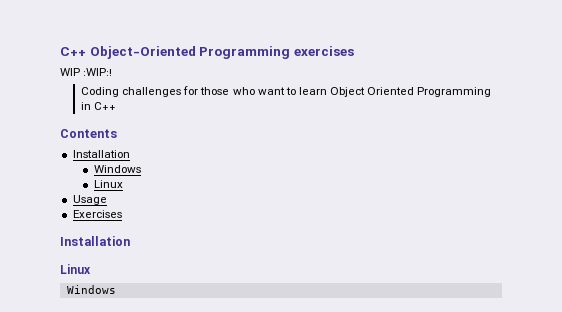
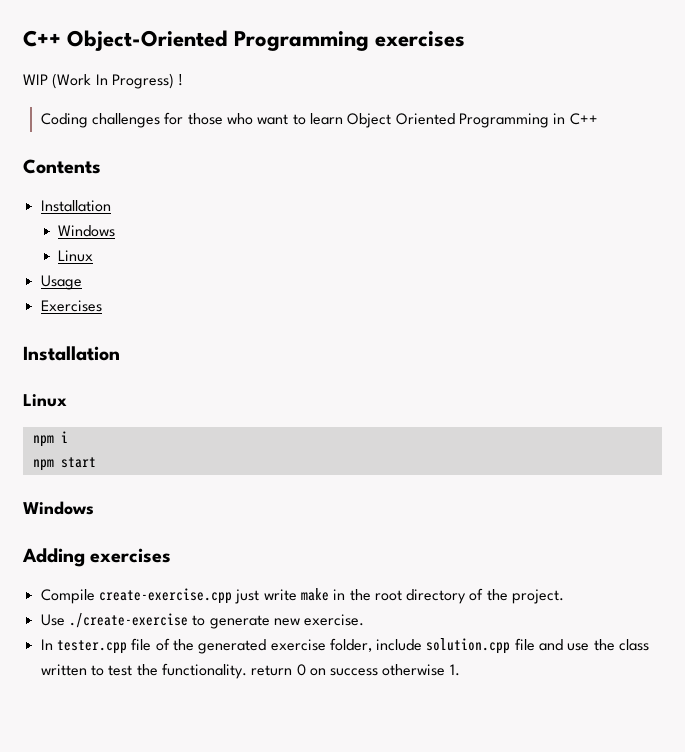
[83,68,113,76] :WIP:! -> [52,73,184,89] (Work In Progress) !
[66,285,116,294] Windows -> [32,431,68,447] [32,457,96,471] [23,501,94,515] [22,548,172,567] [40,588,565,604] [40,613,365,629] [40,638,650,654] [40,663,460,679] npm i // npm start // Windows // Adding exercises // Compile create-exercise.cpp just write make in the root directory of the project. // Use ./create-exercise to generate new exercise. // In tester.cpp file of the generated exercise folder, include solution.cpp file and use the class written to test the functionality. return 0 on success otherwise 1.

